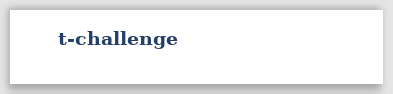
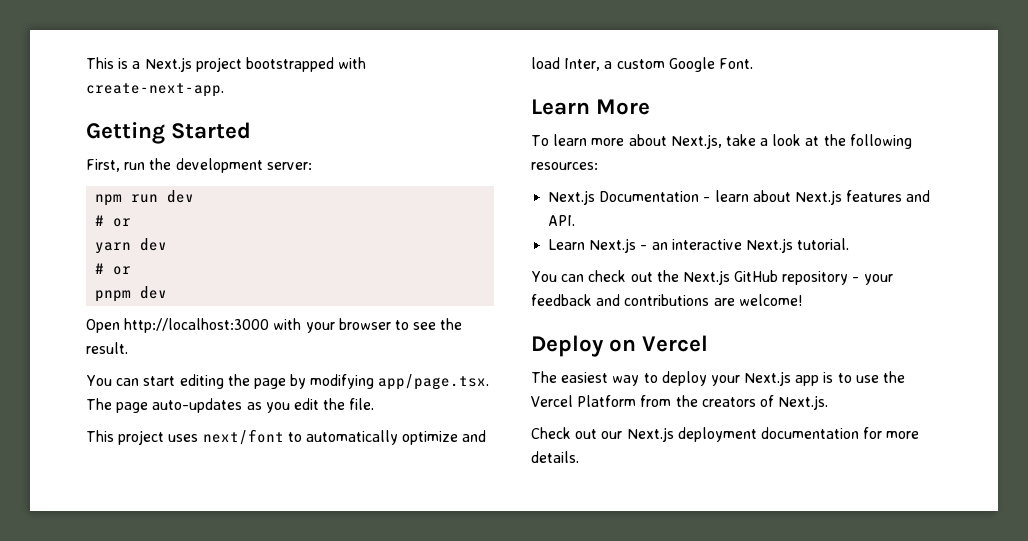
[58,31,178,49] t-challenge -> [86,57,367,72] [86,83,224,97] [86,122,252,144] [86,158,312,173] [95,190,195,206] [95,215,132,227] [95,238,168,254] [95,263,132,275] [95,286,168,302] [86,318,463,333] [86,342,128,354] [86,374,490,390] [86,398,375,413] [86,429,487,445] [531,57,753,72] [531,99,651,115] [531,134,912,149] [531,162,598,170] [548,190,931,205] [548,215,576,226] [548,238,850,253] [531,270,893,285] [531,294,802,306] [531,335,709,357] [531,371,906,386] [531,395,829,410] [531,427,920,442] [531,451,579,463] This is a Next.js project bootstrapped with create-next-app. // Getting Started // First, run the development server: // npm run dev // # or // yarn dev // # or // pnpm dev // Open http://localhost:3000 with your browser to see the result. // You can start editing the page by modifying app/page.tsx. The page auto-updates as you edit the file. // This project uses next/font to automatically optimize and load Inter, a custom Google Font. // Learn More // To learn more about Next.js, take a look at the following resources: // Next.js Documentation - learn about Next.js features and API. // Learn Next.js - an interactive Next.js tutorial. // You can check out the Next.js GitHub repository - your feedback and contributions are welcome! // Deploy on Vercel // The easiest way to deploy your Next.js app is to use the Vercel Platform from the creators of Next.js. // Check out our Next.js deployment documentation for more details.

